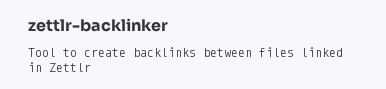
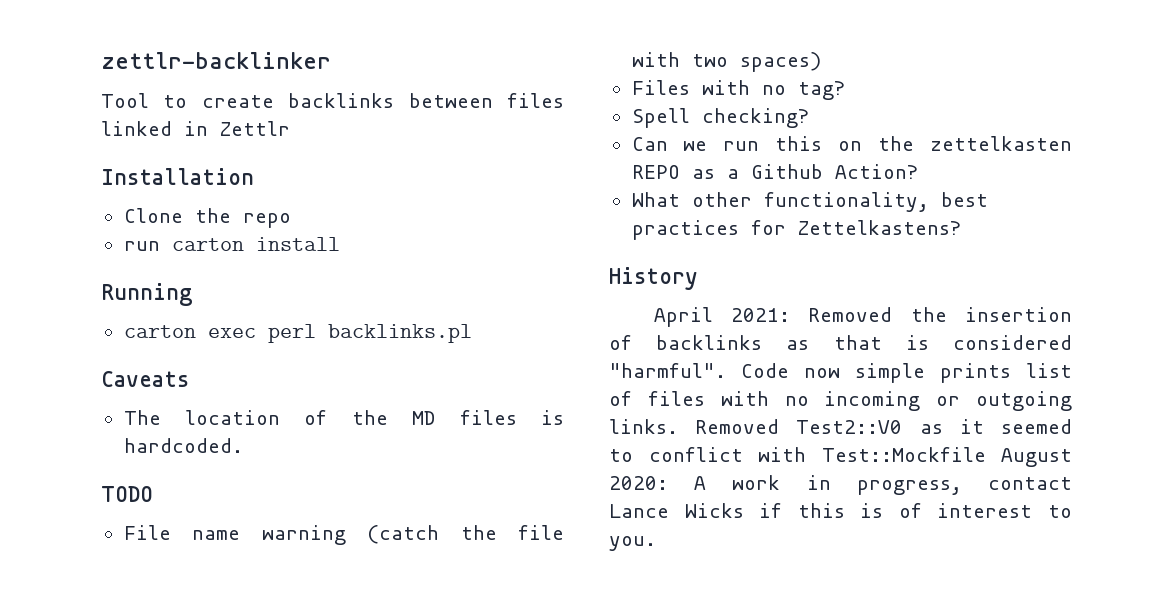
(91, 67) none -> [101,168,254,185] [123,208,291,228] [123,237,340,251] [101,283,192,306] [123,324,472,343] [101,371,189,387] [123,410,564,425] [123,438,243,453] [101,486,153,502] [123,525,564,545] [631,52,821,72] [631,80,845,100] [631,108,809,128] [631,136,1072,151] [631,164,918,179] [631,192,988,212] [631,220,961,240] [609,267,698,290] [653,307,1072,327] [609,335,1072,350] [609,363,1072,383] [609,391,1072,411] [609,419,1072,434] [609,447,1072,467] [609,475,1072,495] [609,503,1072,518] [609,536,656,551] // Installation // Clone the repo // run carton install // Running // carton exec perl backlinks.pl // Caveats // The location of the MD files is hardcoded. // TODO // File name warning (catch the file with two spaces) // Files with no tag? // Spell checking? // Can we run this on the zettelkasten REPO as a Github Action? // What other functionality, best practices for Zettelkastens? // History // April 2021: Removed the insertion of backlinks as that is considered "harmful". Code now simple prints list of files with no incoming or outgoing links. Removed Test2::V0 as it seemed to conflict with Test::Mockfile August 2020: A work in progress, contact Lance Wicks if this is of interest to you.

